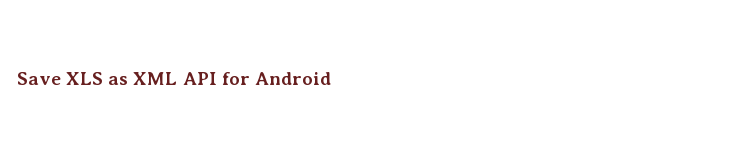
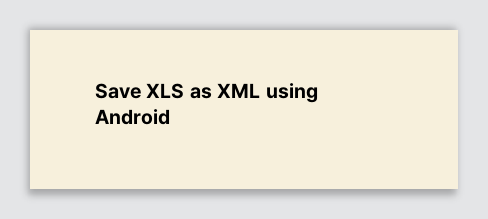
[182,72,250,85] API for -> [265,83,318,103] using

